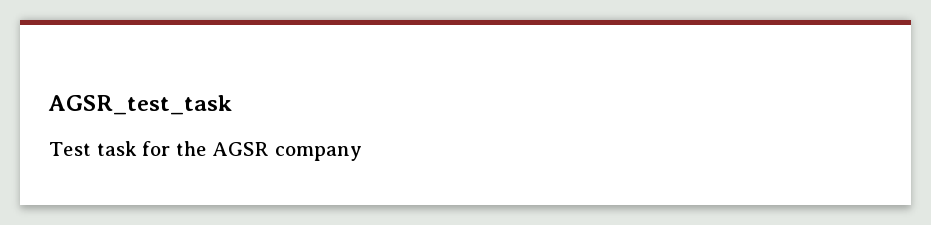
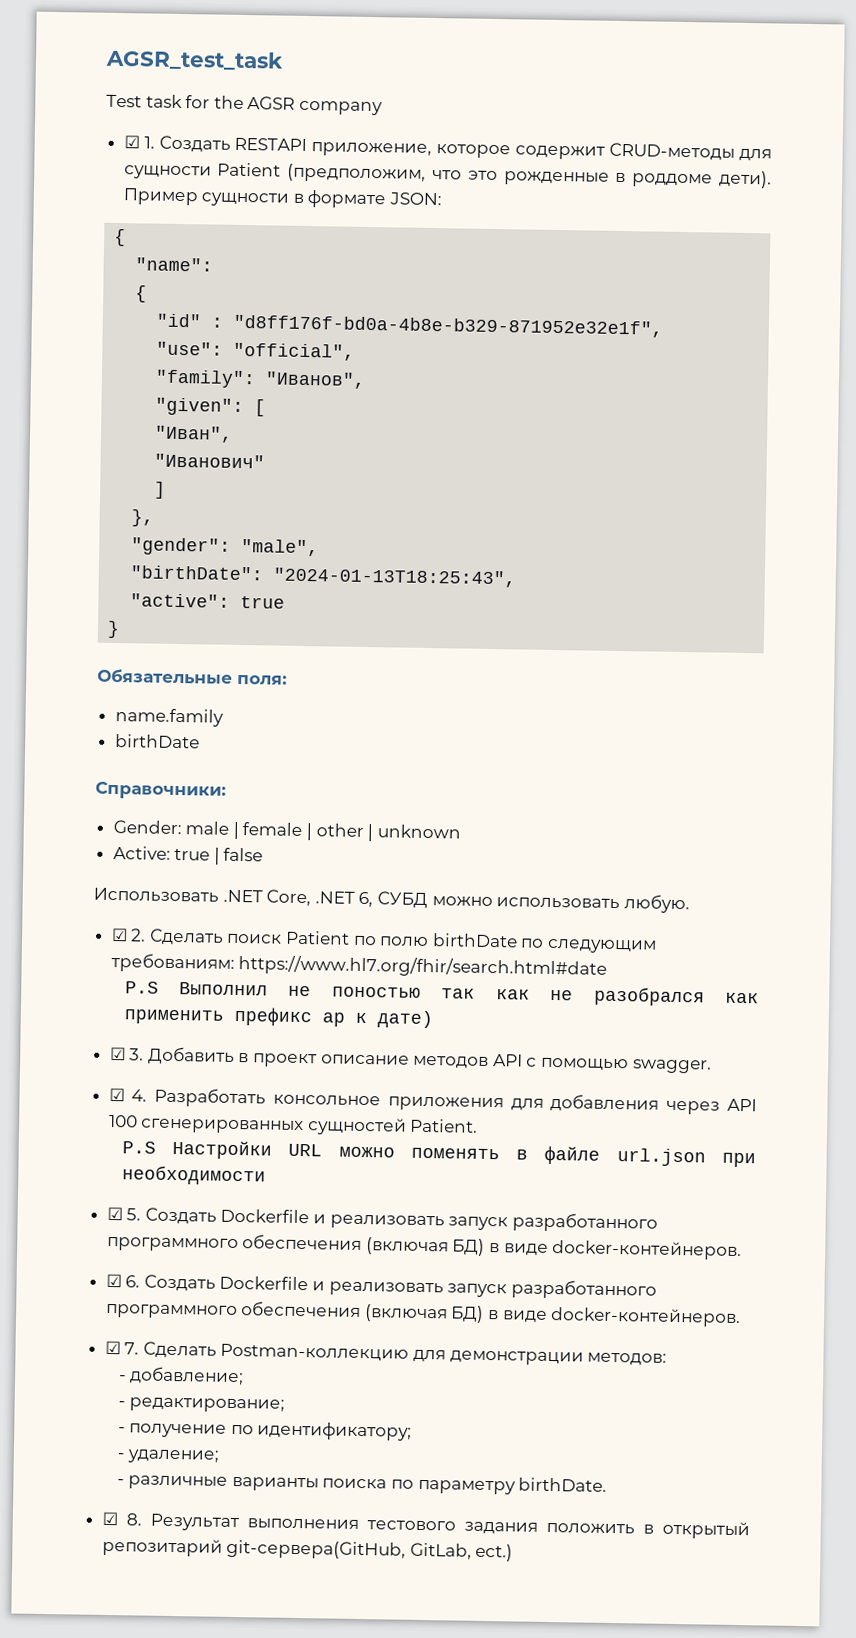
(362, 153) none -> [123,135,772,162] [123,162,772,189] [122,188,443,209] [114,228,127,247] [135,257,214,272] [135,285,148,303] [156,313,664,338] [156,341,356,361] [155,369,367,389] [155,397,267,417] [154,425,234,443] [154,453,266,469] [154,481,167,499] [131,509,155,527] [131,537,320,557] [130,565,517,588] [130,593,286,609] [107,620,121,639] [97,668,287,685] [114,708,224,727] [114,734,200,749] [95,781,226,800] [112,819,461,842] [112,845,264,865] [93,887,690,914] [111,927,658,954] [110,952,608,979] [124,981,760,1007] [123,1006,433,1029] [109,1046,712,1074] [108,1087,757,1115] [108,1114,479,1136] [121,1139,757,1168] [121,1165,266,1186] [106,1206,658,1233] [106,1234,743,1261] [105,1273,657,1300] [105,1301,742,1328] [104,1340,668,1366] [118,1366,245,1386] [117,1397,286,1413] [117,1421,413,1441] [116,1449,220,1464] [116,1475,608,1495] [101,1511,750,1540] [101,1537,514,1562] // ☑ 1. Создать RESTAPI приложение, которое содержит CRUD-методы для сущности Patient (предположим, что это рожденные в роддоме дети). Пример сущности в формате JSON: // { // "name": // { // "id" : "d8ff176f-bd0a-4b8e-b329-871952e32e1f", // "use": "official", // "family": "Иванов", // "given": [ // "Иван", // "Иванович" // ] // }, // "gender": "male", // "birthDate": "2024-01-13T18:25:43", // "active": true // } // Обязательные поля: // name.family // birthDate // Справочники: // Gender: male | female | other | unknown // Active: true | false // Использовать .NET Core, .NET 6, СУБД можно использовать любую. // ☑ 2. Сделать поиск Patient по полю birthDate по следующим требованиям: https://www.hl7.org/fhir/search.html#date // P.S Выполнил не поностью так как не разобрался как применить префикс ap к дате) // ☑ 3. Добавить в проект описание методов API с помощью swagger. // ☑ 4. Разработать консольное приложения для добавления через API 100 сгенерированных сущностей Patient. // P.S Настройки URL можно поменять в файле url.json при необходимости // ☑ 5. Создать Dockerfile и реализовать запуск разработанного программного обеспечения (включая БД) в виде docker-контейнеров. // ☑ 6. Создать Dockerfile и реализовать запуск разработанного программного обеспечения (включая БД) в виде docker-контейнеров. // ☑ 7. Сделать Postman-коллекцию для демонстрации методов: // - добавление; // - редактирование; // - получение по идентификатору; // - удаление; // - различные варианты поиска по параметру birthDate. // ☑ 8. Результат выполнения тестового задания положить в открытый репозитарий git-сервера(GitHub, GitLab, ect.)

